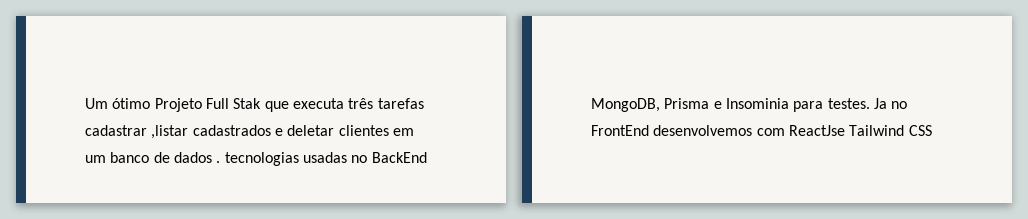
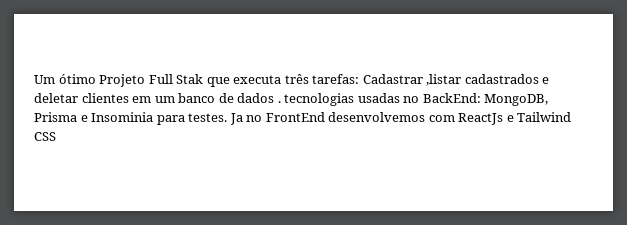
[377,98,424,109] [85,125,147,136] tarefas cadastrar -> [312,74,423,84] tarefas: Cadastrar
[371,152,427,163] BackEnd -> [422,93,481,103] BackEnd:
[788,125,845,136] ReactJse -> [458,113,514,125] ReactJs e

